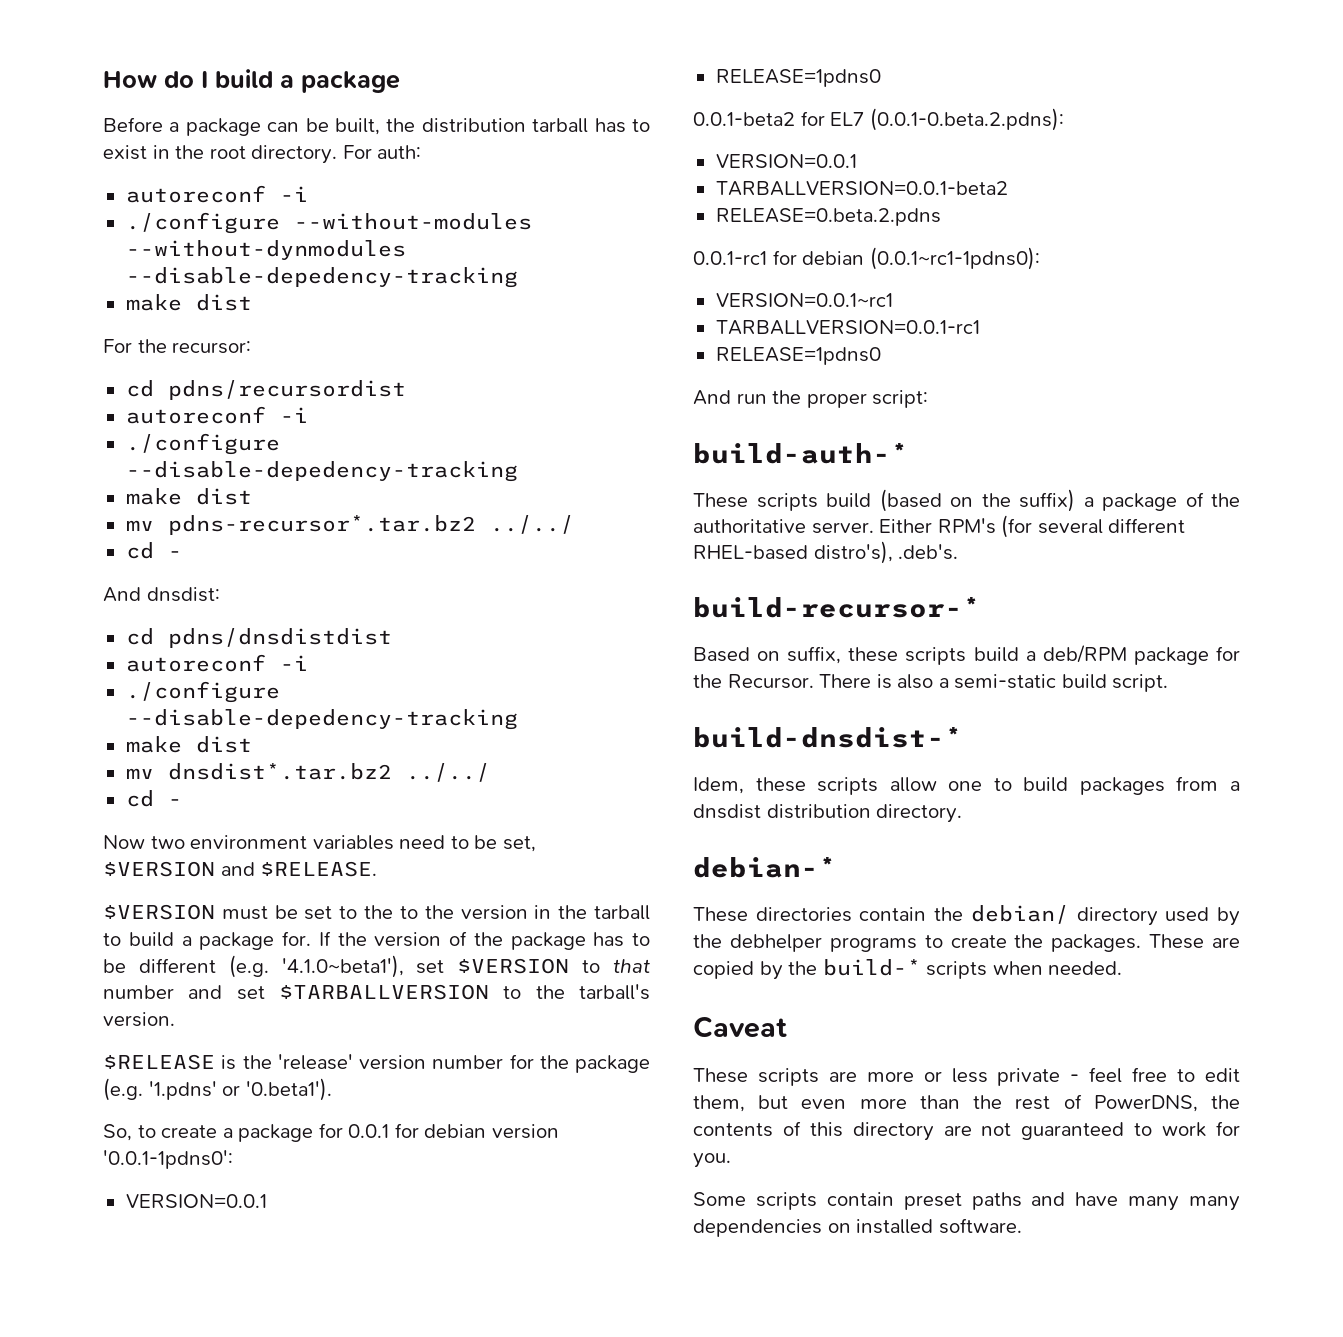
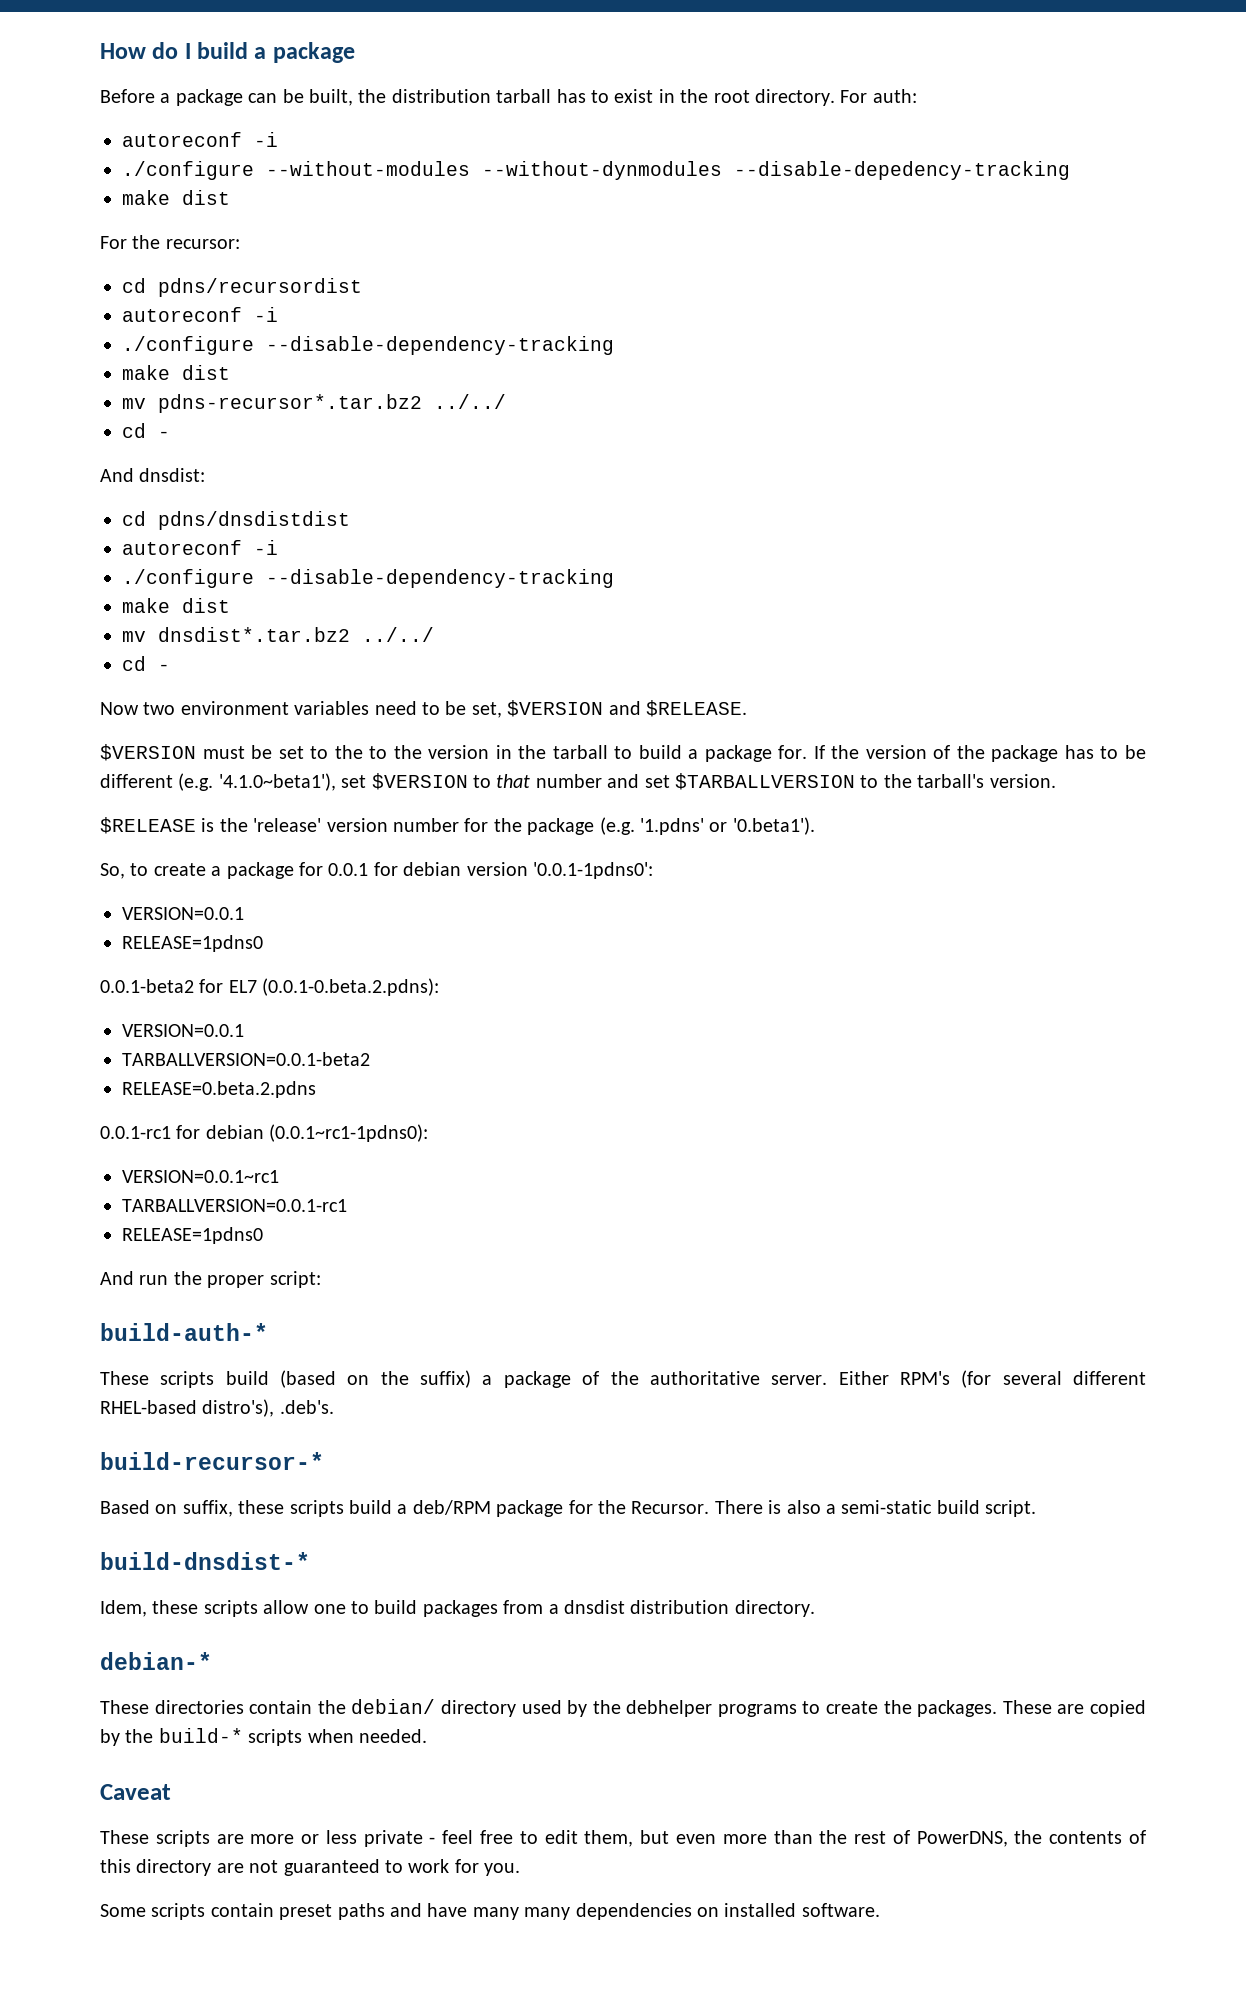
[125,461,518,482] --disable-depedency-tracking -> [266,336,614,355] --disable-dependency-tracking
[125,709,518,730] --disable-depedency-tracking -> [266,569,614,588] --disable-dependency-tracking

